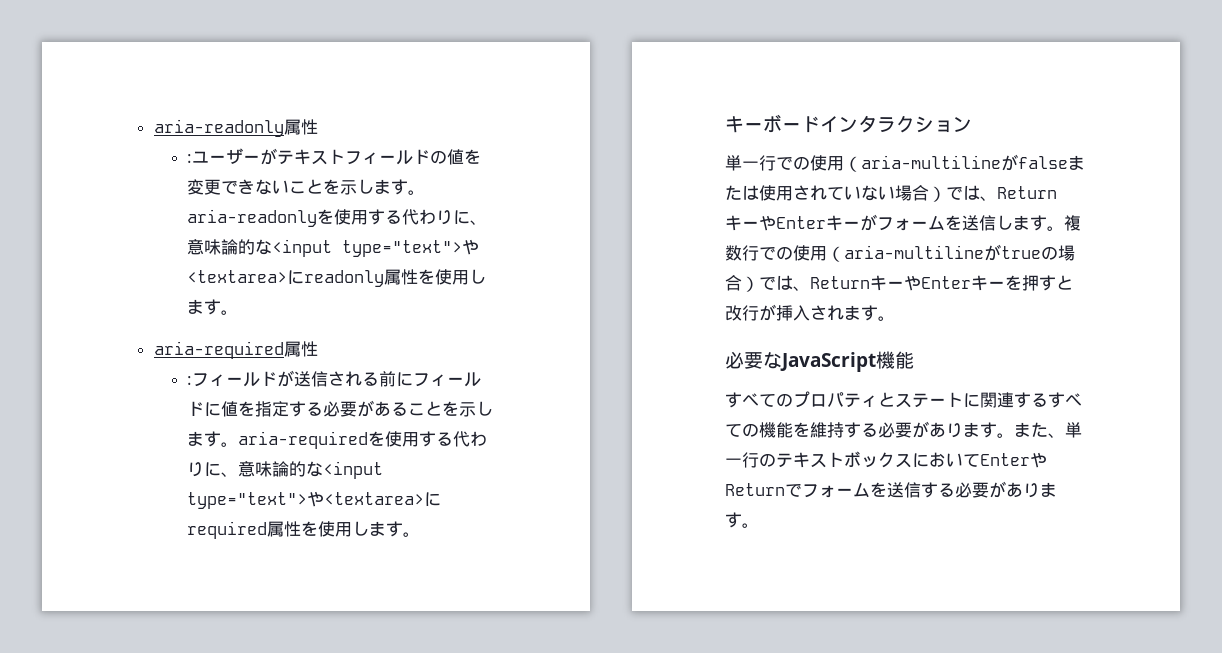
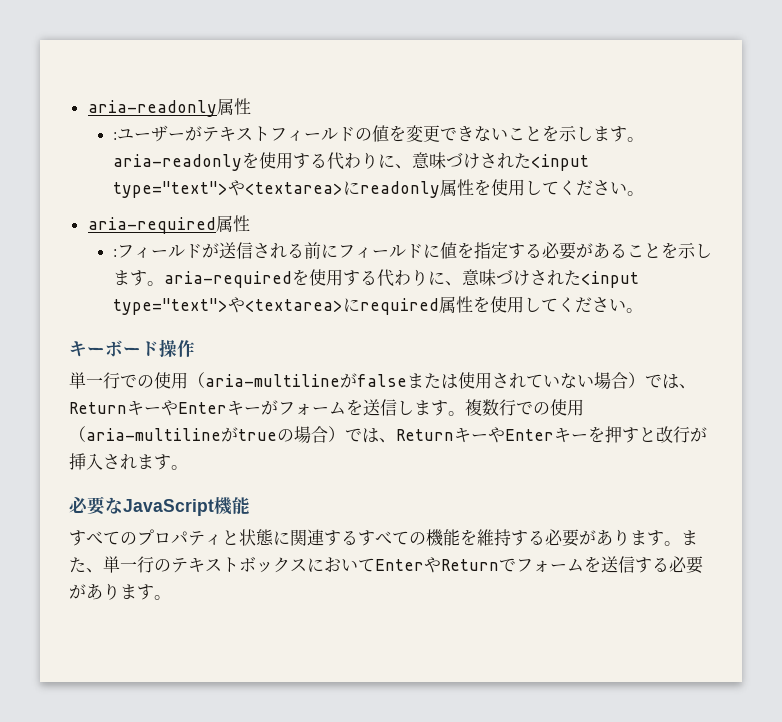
[220,239,272,255] 論的な -> [446,152,532,169] づけされた
[186,299,221,315] ます -> [542,180,628,196] てください
[271,461,323,477] 論的な -> [496,269,582,286] づけされた
[368,521,403,537] ます -> [541,297,627,313] てください
[820,115,972,133] インタラクション -> [159,339,195,357] 操作
[895,392,963,408] ステート -> [239,529,274,546] 状態

